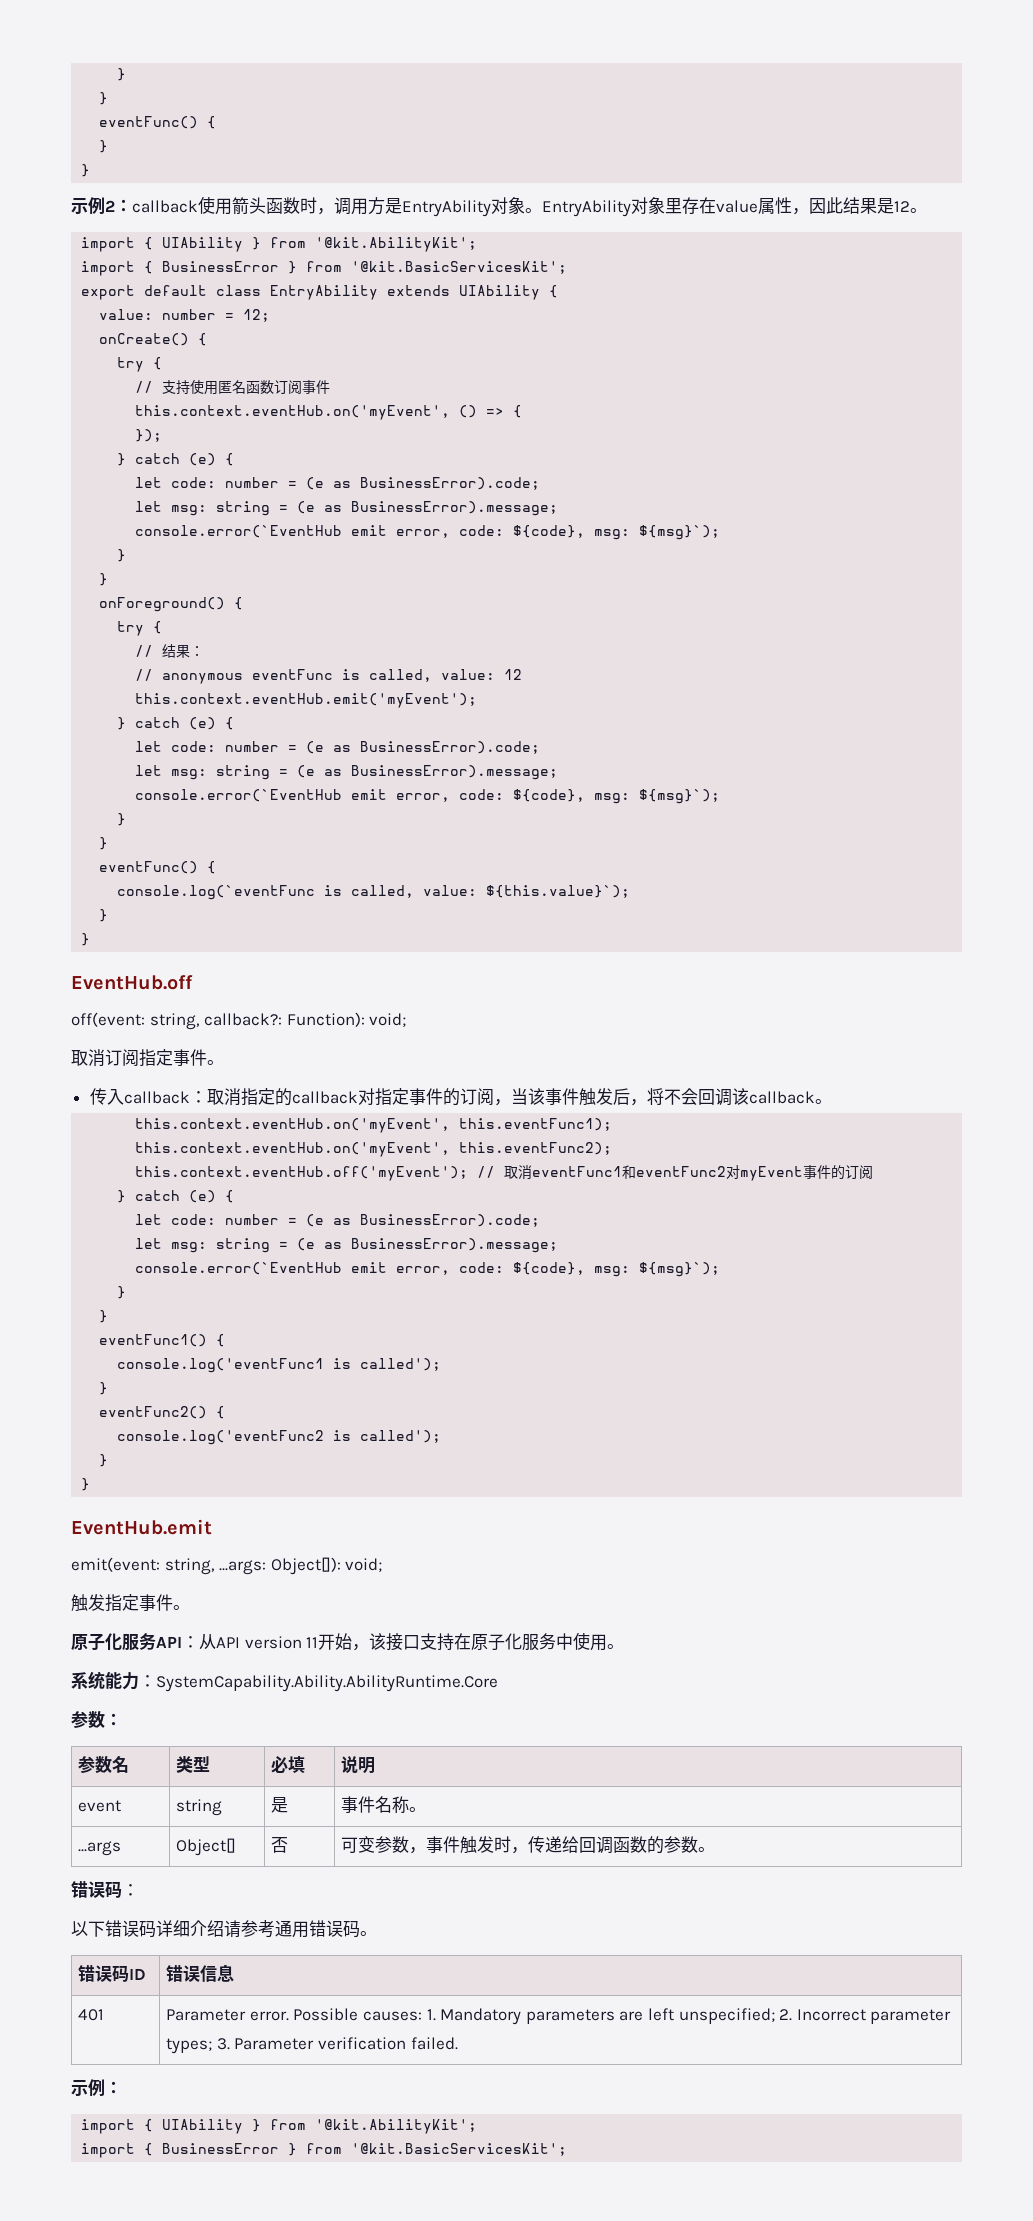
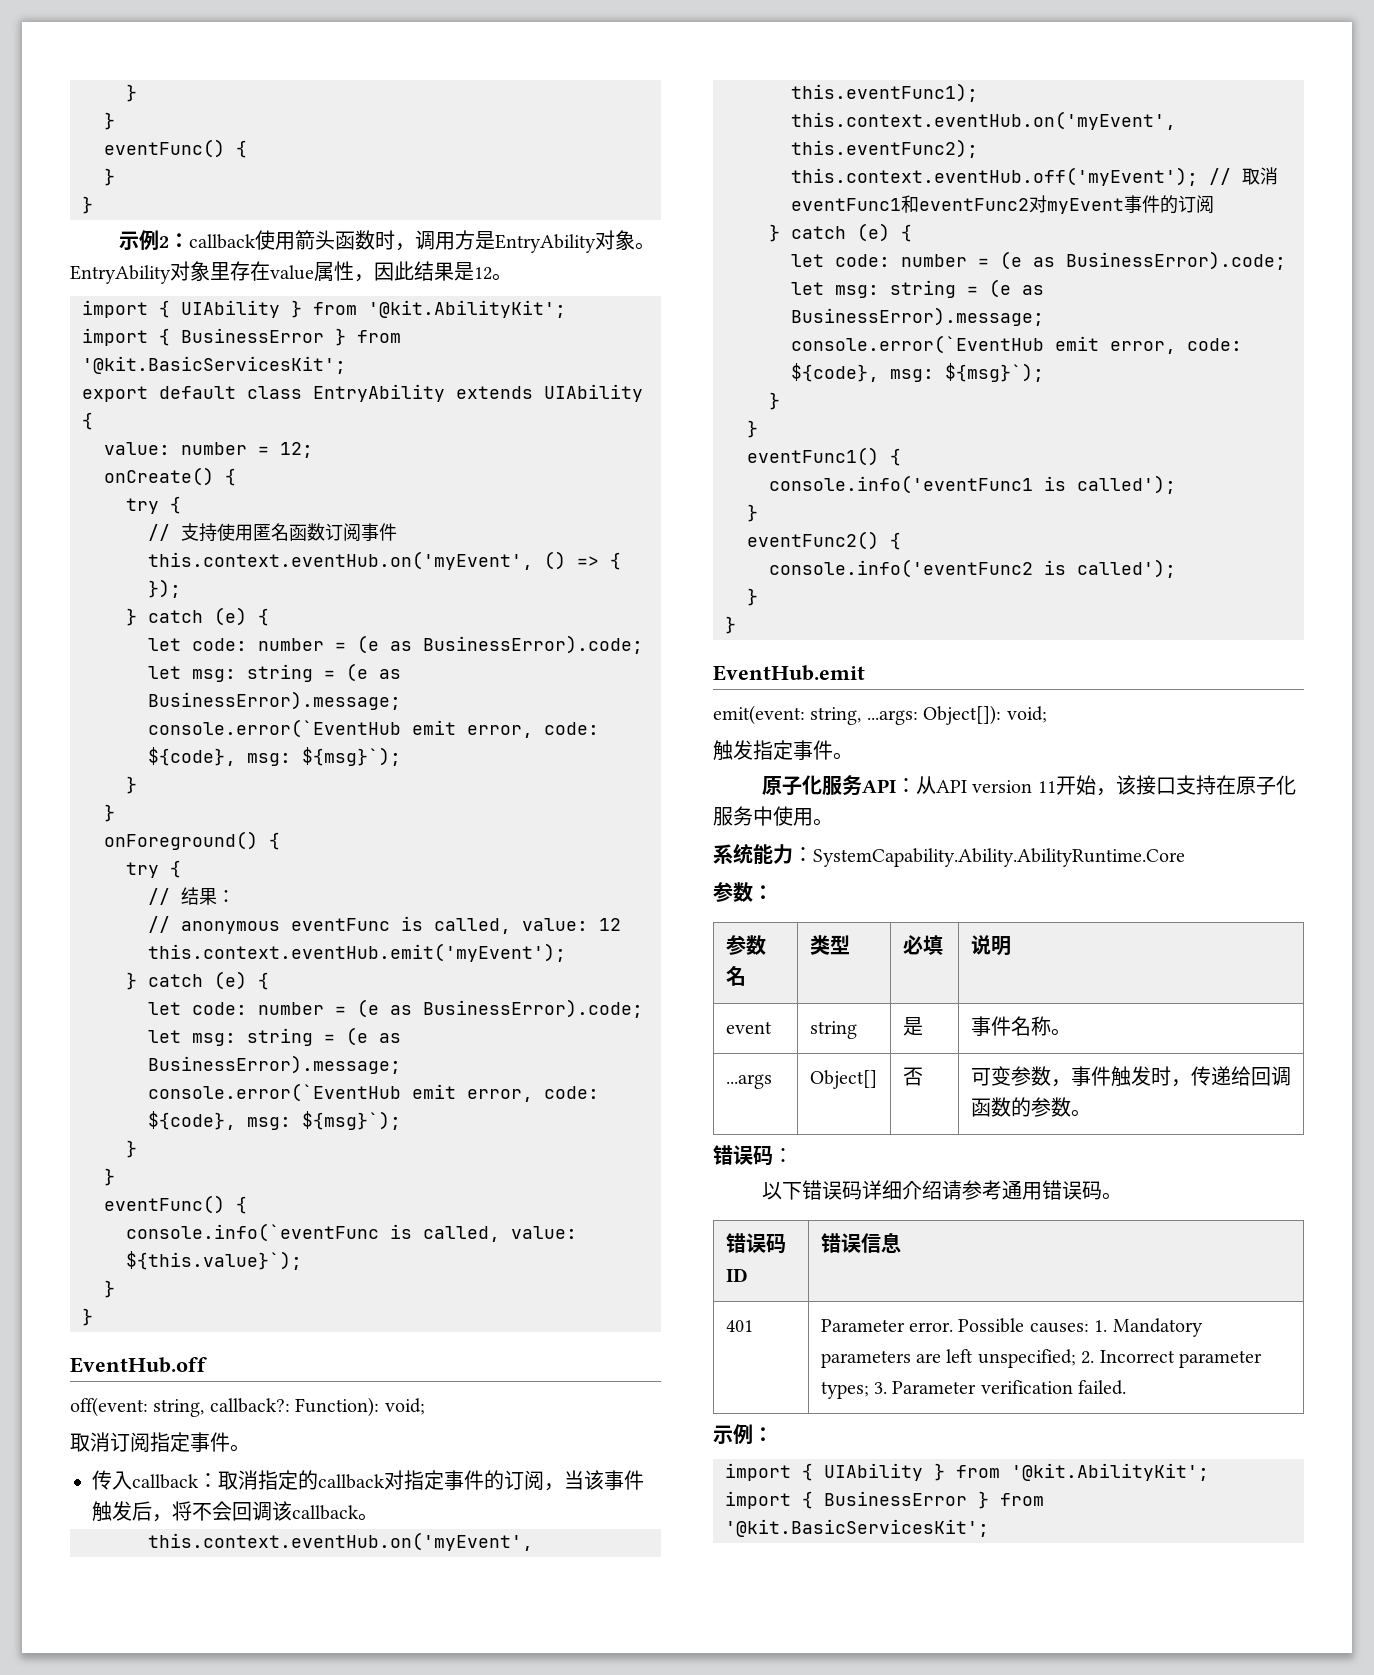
[117,885,316,900] console.log(`eventFunc -> [126,1223,379,1242] console.info(`eventFunc
[117,1358,325,1373] console.log('eventFunc1 -> [769,475,1033,494] console.info('eventFunc1
[117,1430,325,1445] console.log('eventFunc2 -> [769,559,1033,578] console.info('eventFunc2

